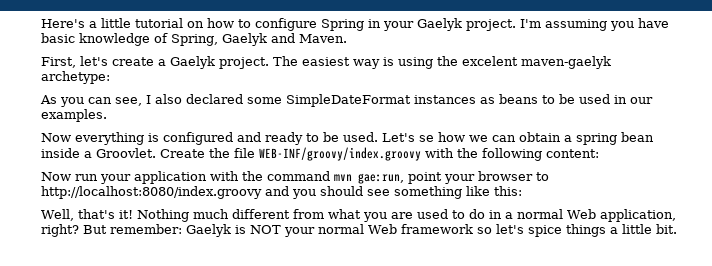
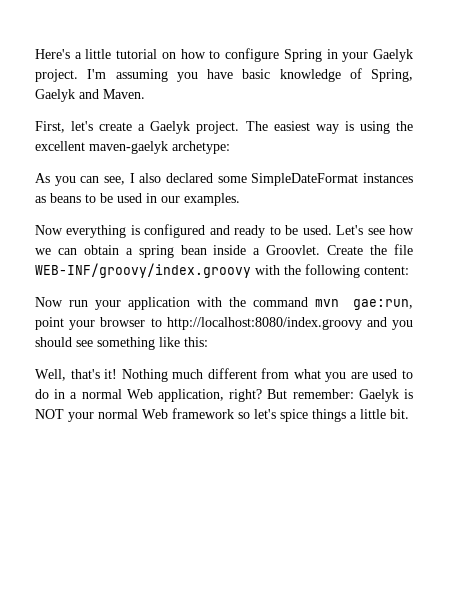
[462,56,518,66] excelent -> [35,141,85,151] excellent
[419,135,434,142] se -> [367,228,385,235] see

